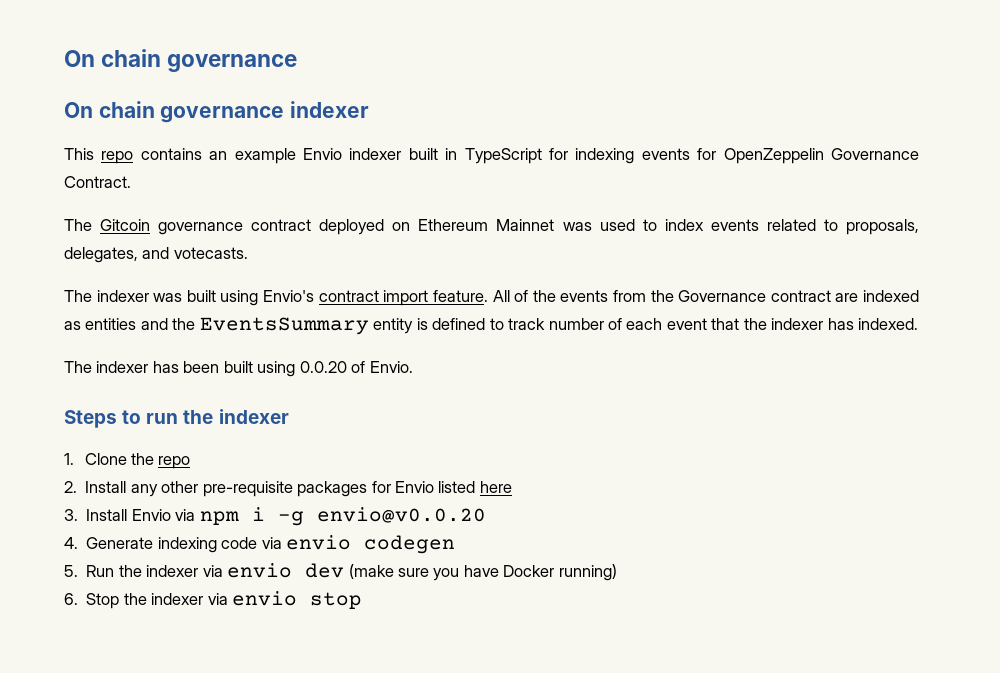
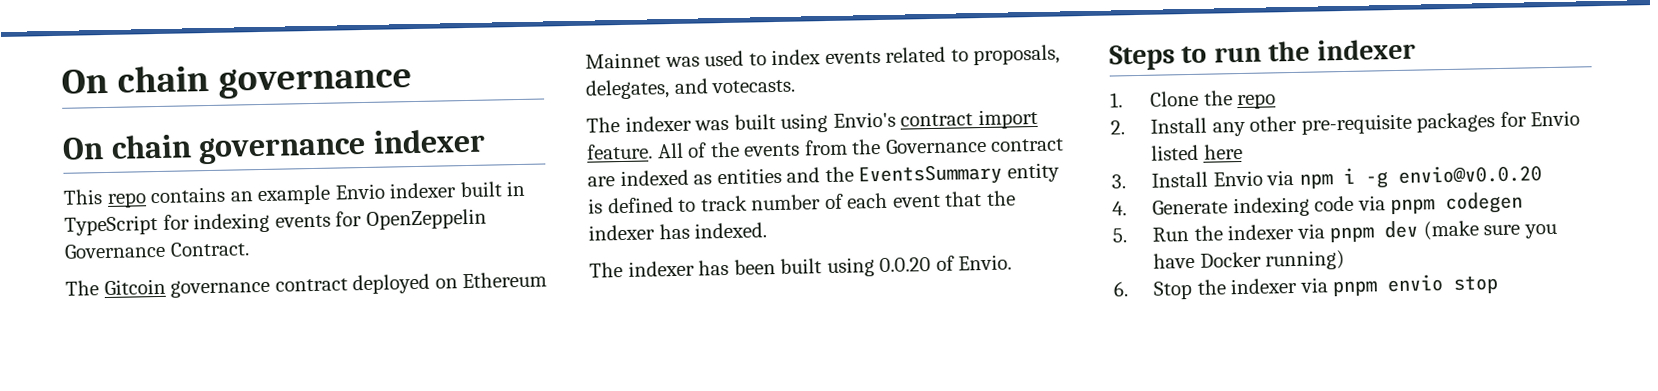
[286,535,352,550] envio -> [1390,198,1436,215] pnpm
[227,563,293,578] envio -> [1329,226,1375,243] pnpm
(228, 599) none -> [1332,280,1379,297] pnpm

